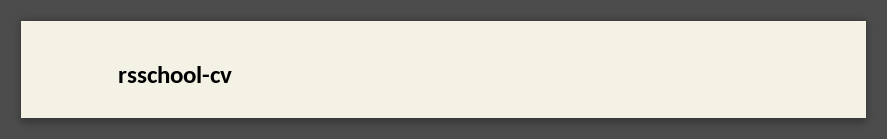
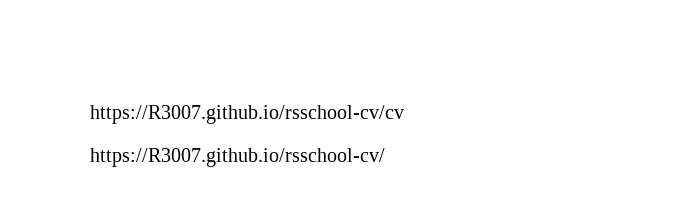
[118,66,232,83] rsschool-cv -> [90,105,404,124] [90,148,385,167] https://R3007.github.io/rsschool-cv/cv // https://R3007.github.io/rsschool-cv/

